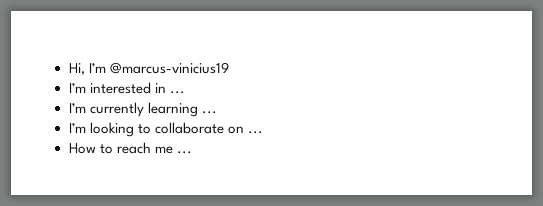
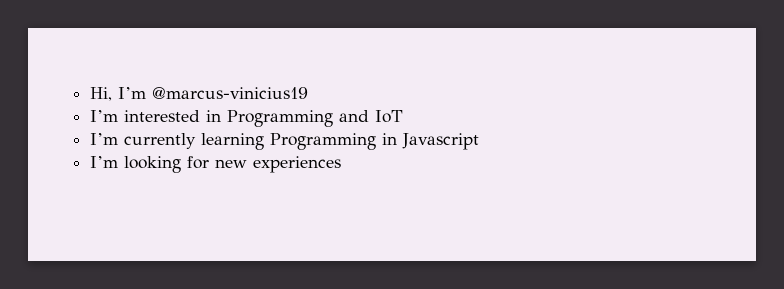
[169,91,185,94] ... -> [227,110,404,127] Programming and IoT
[201,111,217,114] ... -> [270,133,480,150] Programming in Javascript
[137,122,263,134] [68,142,192,154] to collaborate on ... // How to reach me ... -> [187,156,342,173] for new experiences

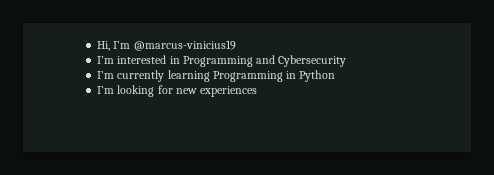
[375,110,404,123] IoT -> [278,55,347,67] Cybersecurity
[402,133,480,150] Javascript -> [299,70,336,82] Python

